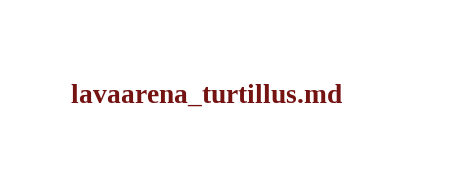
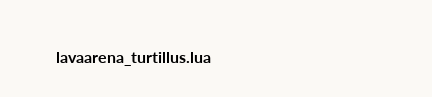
[71,84,342,107] lavaarena_turtillus.md -> [56,52,211,66] lavaarena_turtillus.lua

